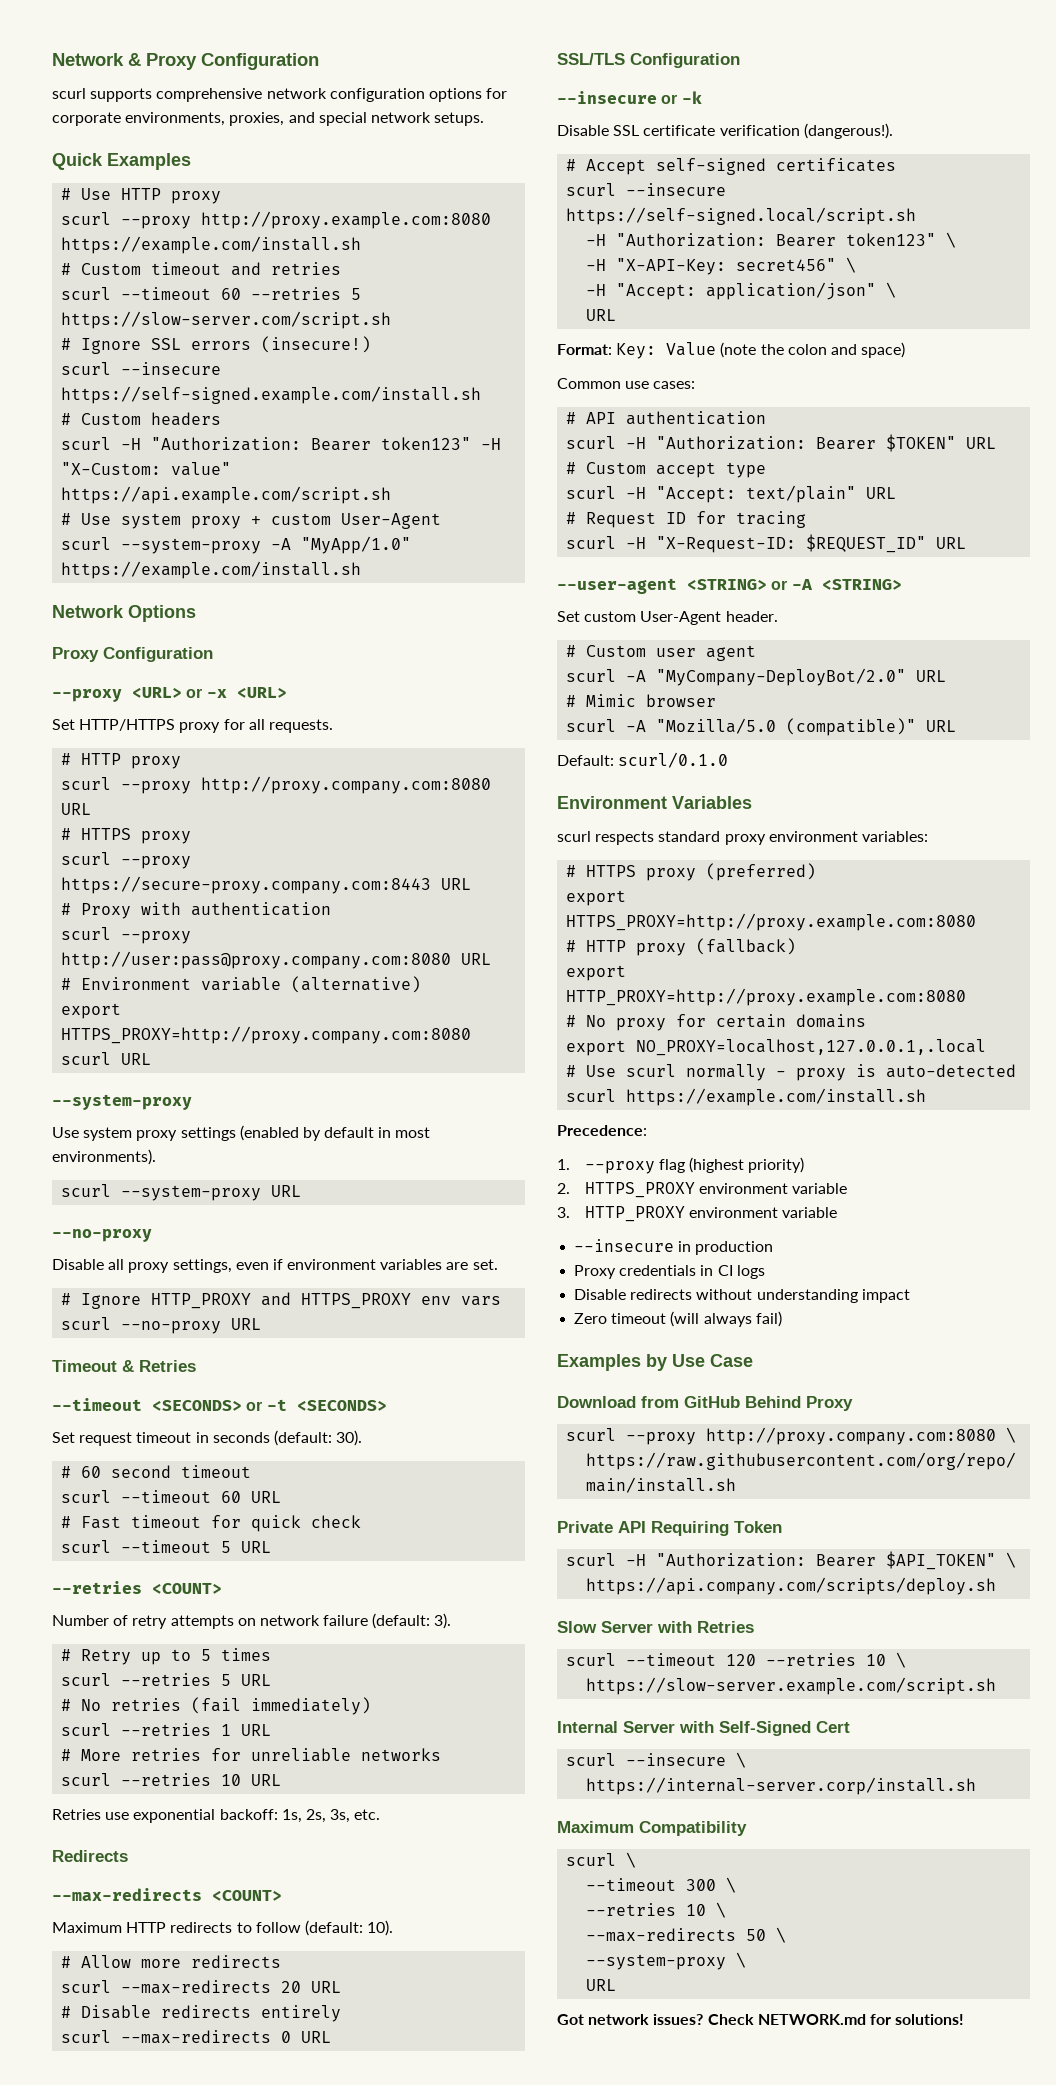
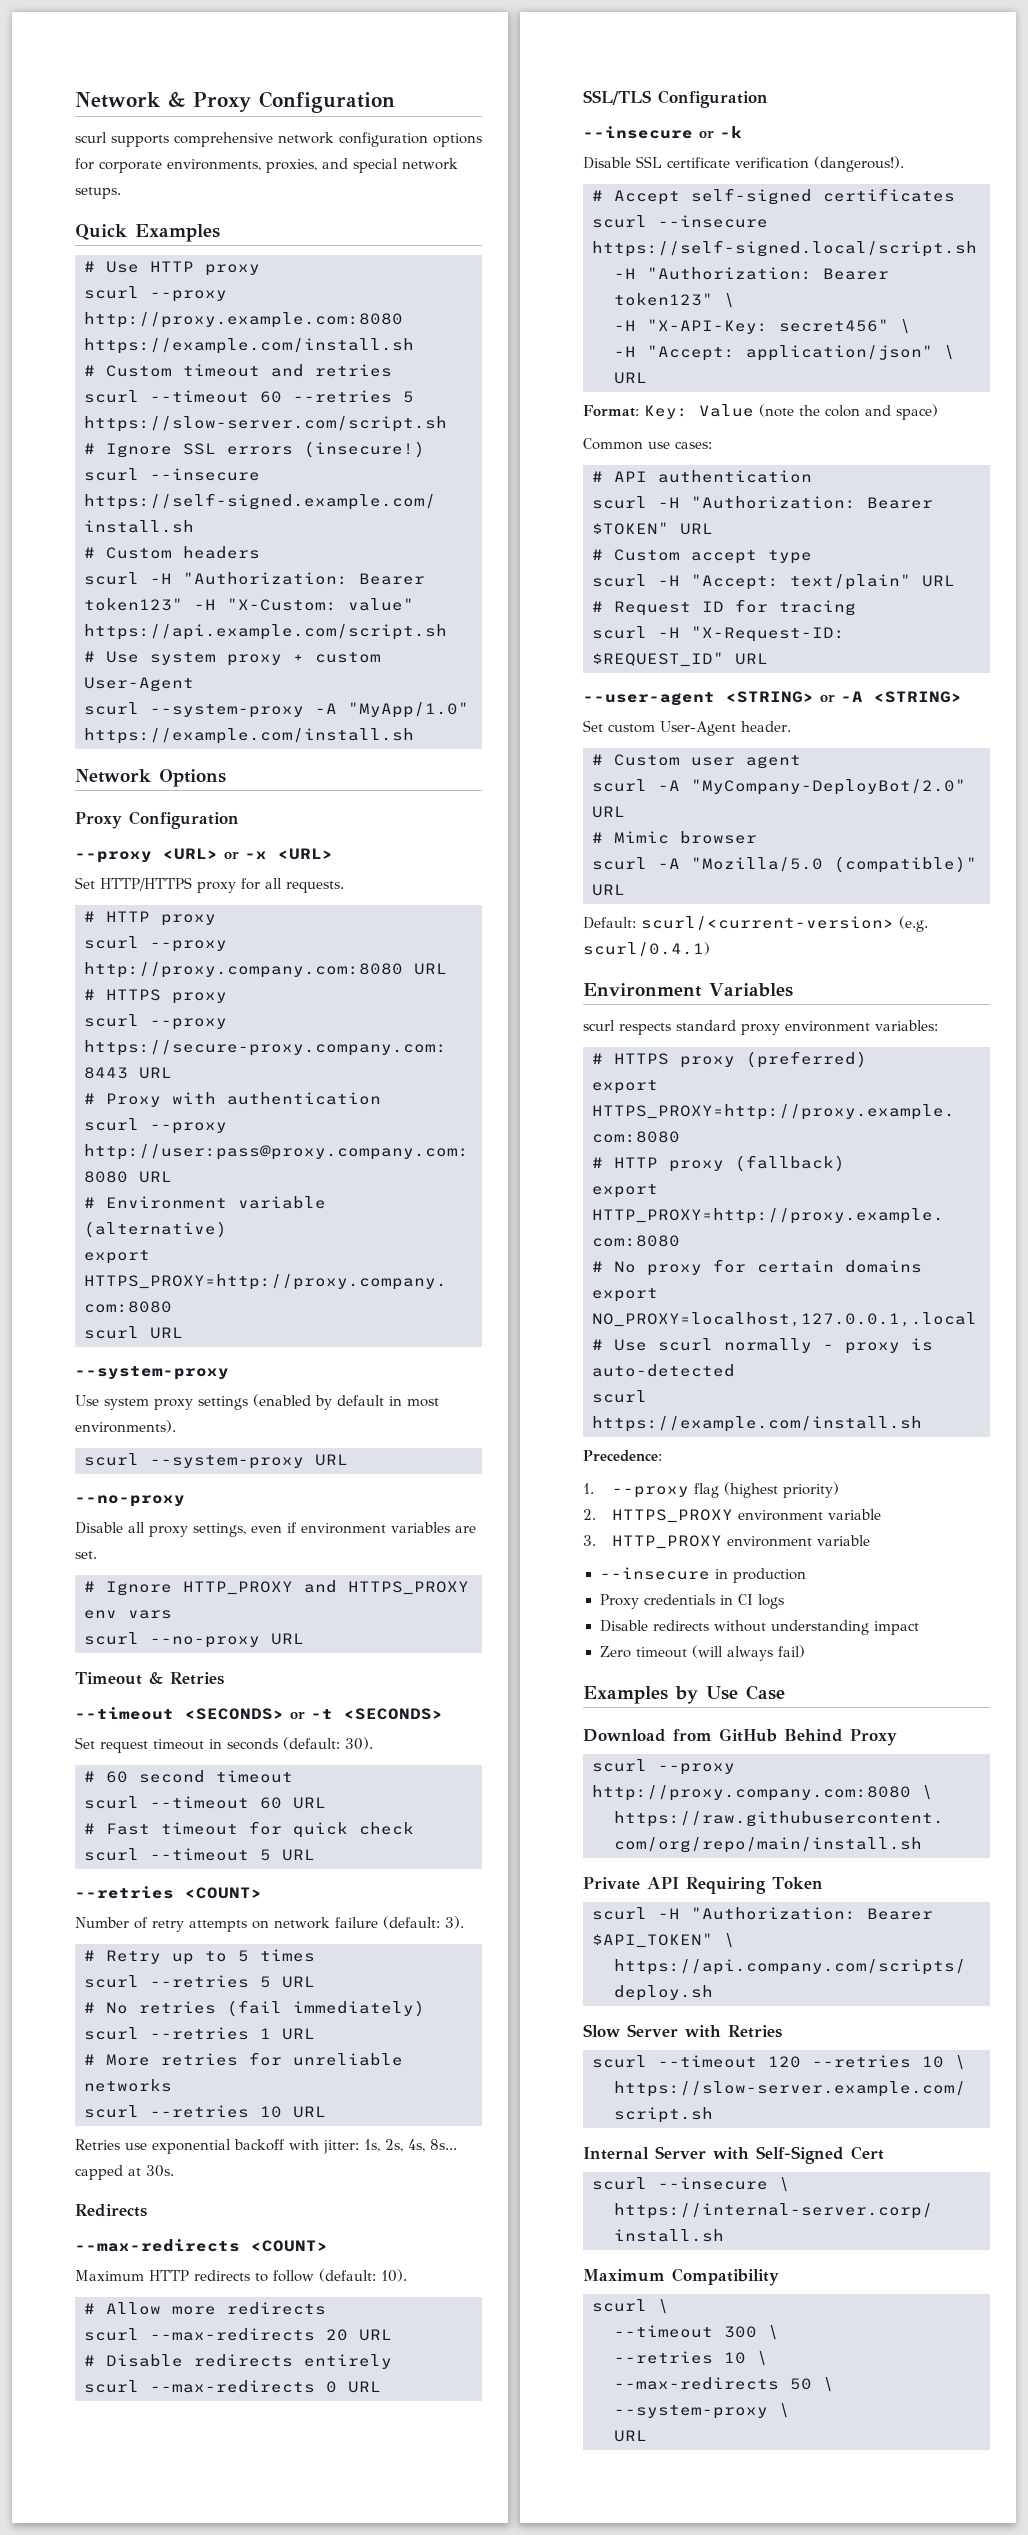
[219,1809,381,1823] backoff: 1s, 2s, 3s, etc. -> [234,2139,457,2154] [75,2165,174,2180] backoff with jitter: 1s, 2s, 4s, 8s... capped at 30s.
[618,752,729,768] scurl/0.1.0 -> [641,916,928,932] [583,942,710,957] scurl/<current-version> (e.g. scurl/0.4.1)
[557,2014,965,2025] // Got network issues? Check NETWORK.md for solutions! -> (647, 2436) none

